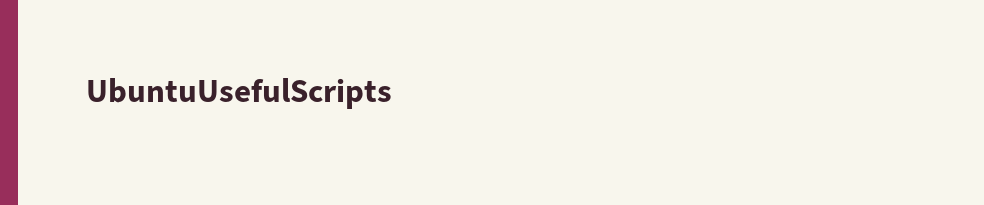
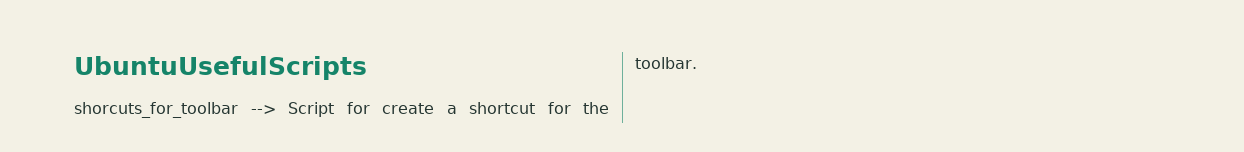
(392, 93) none -> [74,102,609,118] [635,57,697,69] // shorcuts_for_toolbar --> Script for create a shortcut for the toolbar.

